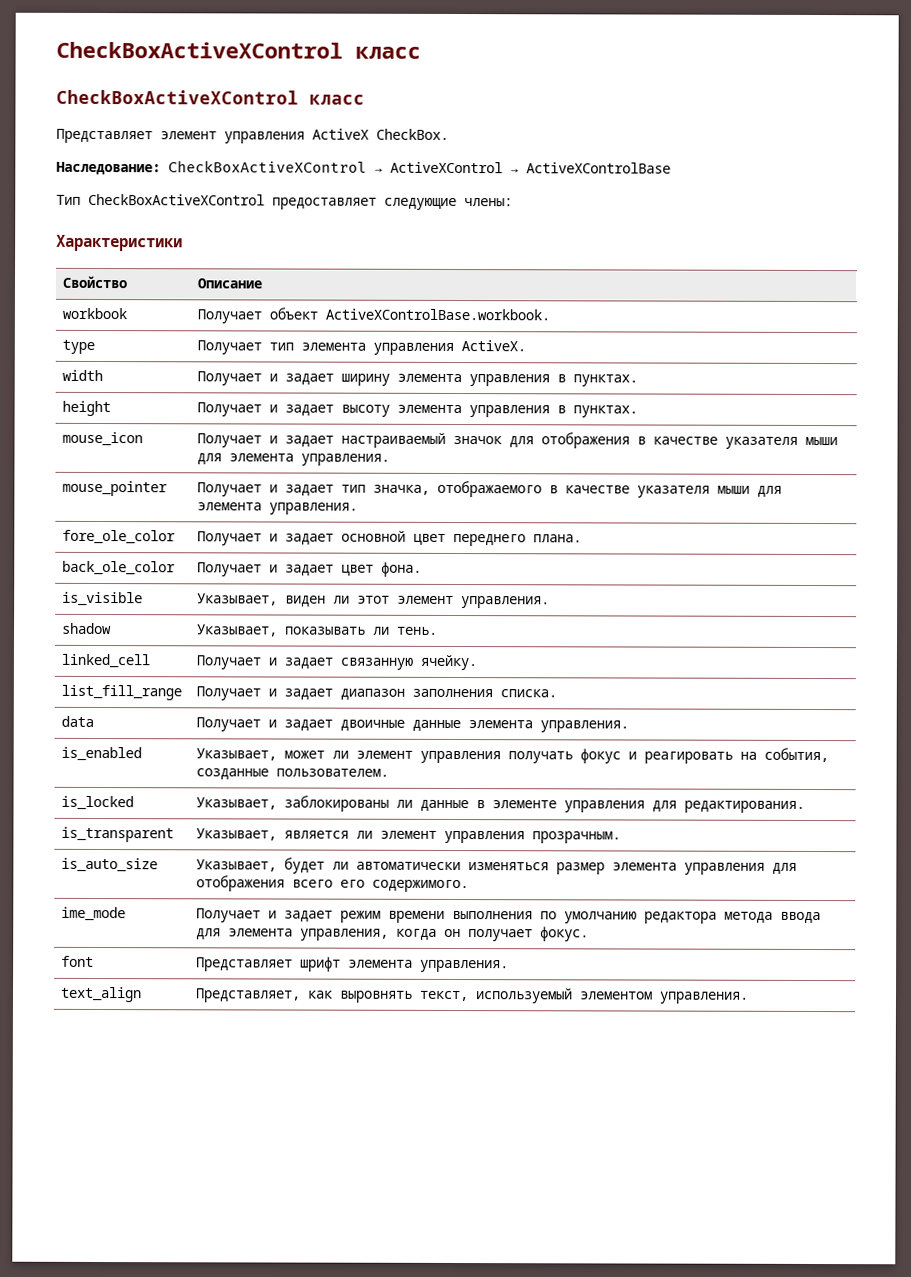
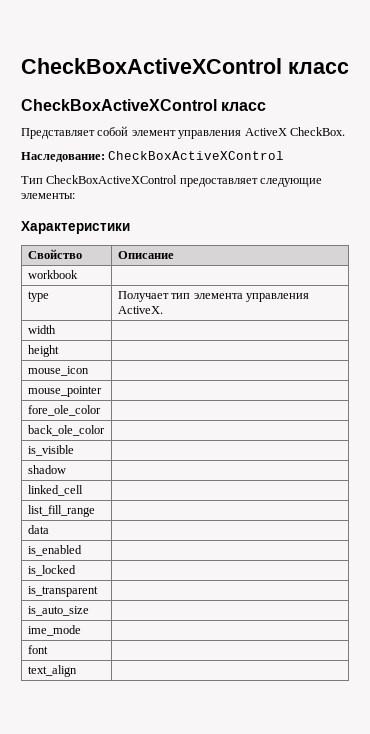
(153, 136) none -> [97,126,129,136] собой
[374,161,671,174] → ActiveXControl → ActiveXControlBase -> (285, 155) none
[464,198,513,207] члены: -> [21,193,75,199] элементы:
[197,307,551,324] Получает объект ActiveXControlBase.workbook. -> (78, 274) none
[197,371,639,387] [62,400,112,417] [197,402,639,418] [62,431,144,447] [197,432,839,449] [197,453,391,466] [62,480,169,497] [197,480,783,498] [197,502,359,515] [62,529,177,545] [197,530,583,547] [62,560,177,576] [197,561,423,577] [62,591,144,607] [197,593,551,609] [62,622,113,635] [197,624,439,637] [61,653,151,669] [196,654,478,671] [61,684,183,701] [196,686,558,701] [61,715,95,727] [196,717,630,733] [61,746,143,762] [196,747,830,764] [196,768,390,780] [61,795,135,811] [196,795,806,813] [61,826,175,843] [196,828,622,844] [61,857,159,873] [196,857,798,875] [196,875,470,893] [61,906,127,922] [196,908,822,924] [196,926,590,942] [61,955,95,967] [196,956,510,973] [60,986,143,1003] [195,988,750,1004] Получает и задает ширину элемента управления в пунктах. // height | Получает и задает высоту элемента управления в пунктах. // mouse_icon | Получает и задает настраиваемый значок для отображения в качестве указателя мыши для элемента управления. // mouse_pointer | Получает и задает тип значка, отображаемого в качестве указателя мыши для элемента управления. // fore_ole_color | Получает и задает основной цвет переднего плана. // back_ole_color | Получает и задает цвет фона. // is_visible | Указывает, виден ли этот элемент управления. // shadow | Указывает, показывать ли тень. // linked_cell | Получает и задает связанную ячейку. // list_fill_range | Получает и задает диапазон заполнения списка. // data | Получает и задает двоичные данные элемента управления. // is_enabled | Указывает, может ли элемент управления получать фокус и реагировать на события, созданные пользователем. // is_locked | Указывает, заблокированы ли данные в элементе управления для редактирования. // is_transparent | Указывает, является ли элемент управления прозрачным. // is_auto_size | Указывает, будет ли автоматически изменяться размер элемента управления для отображения всего его содержимого. // ime_mode | Получает и задает режим времени выполнения по умолчанию редактора метода ввода для элемента управления, когда он получает фокус. // font | Представляет шрифт элемента управления. // text_align | Представляет, как выровнять текст, используемый элементом управления. -> [27,345,59,357] [27,366,89,376] [27,386,102,397] [27,405,101,416] [27,425,105,436] [27,445,74,456] [27,465,66,474] [27,485,83,496] [27,505,95,517] [27,525,49,534] [27,545,82,556] [27,565,76,576] [27,586,98,597] [27,606,89,616] [27,625,81,636] [27,645,48,654] [27,665,77,677] // height | // mouse_icon | // mouse_pointer | // fore_ole_color | // back_ole_color | // is_visible | // shadow | // linked_cell | // list_fill_range | // data | // is_enabled | // is_locked | // is_transparent | // is_auto_size | // ime_mode | // font | // text_align |

